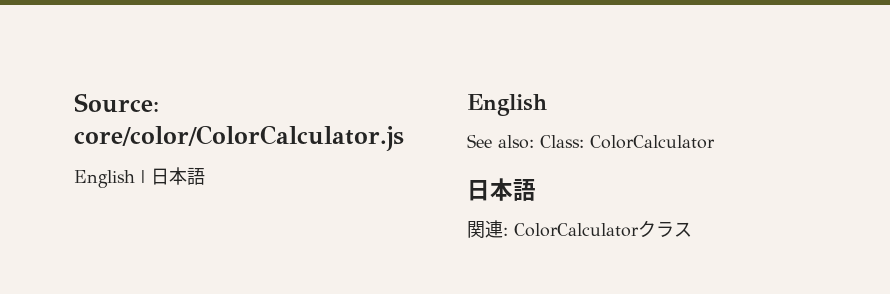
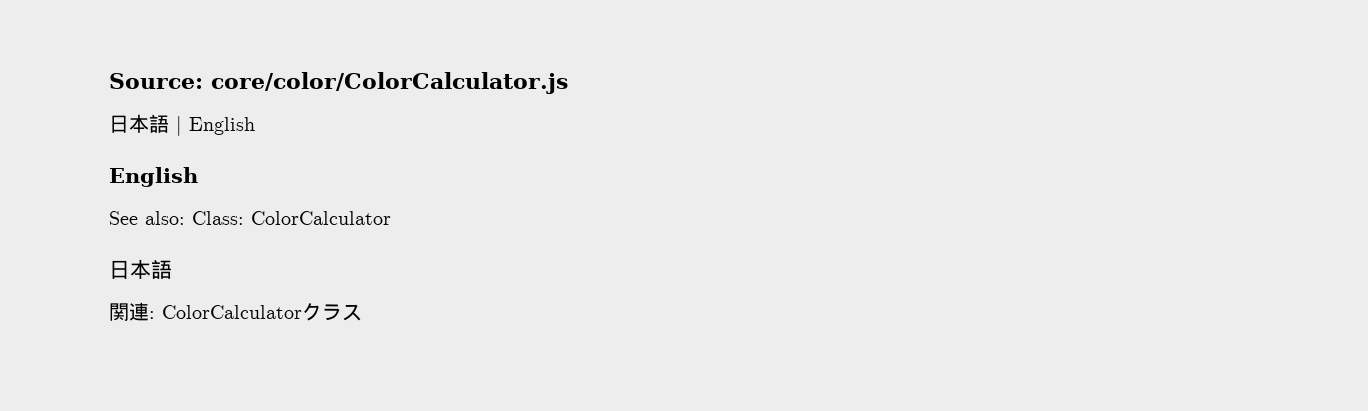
[74,167,205,188] English | 日本語 -> [109,114,255,136] 日本語 | English

